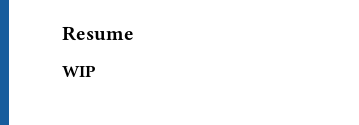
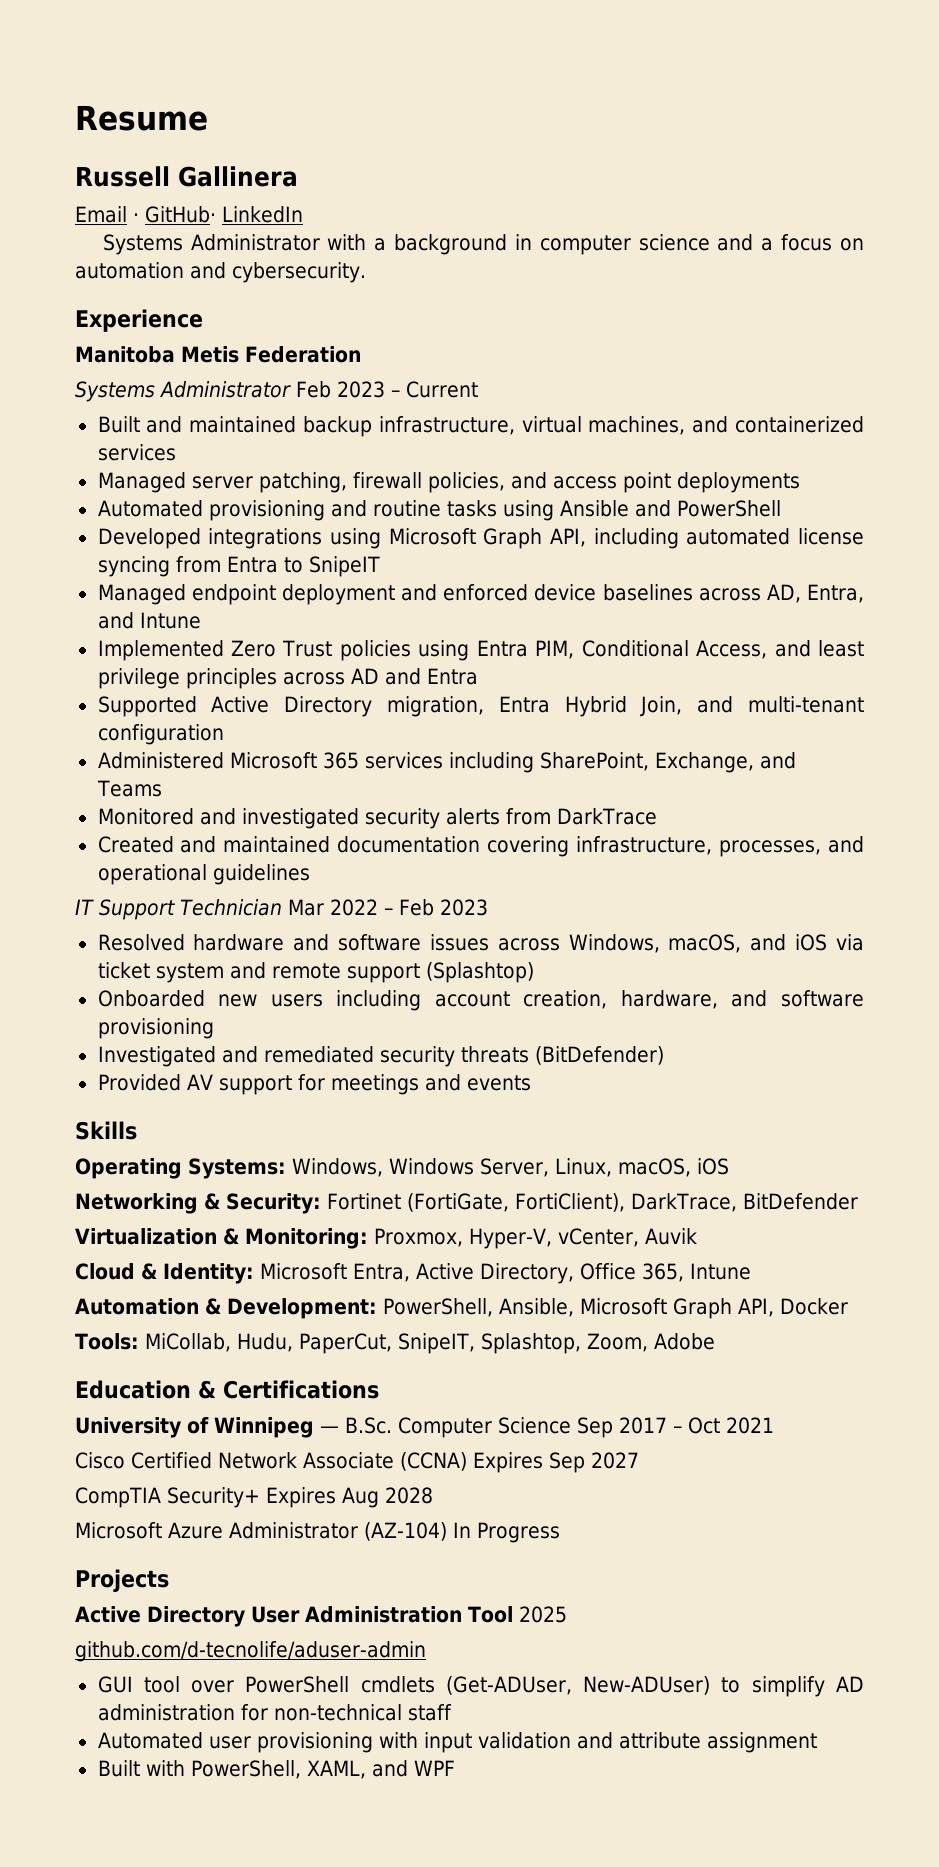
[62,65,96,77] WIP -> [75,166,298,187] [75,206,303,223] [102,234,864,255] [75,262,366,283] [75,309,203,332] [75,346,361,363] [75,381,478,402] [97,416,864,437] [97,444,176,461] [97,472,800,493] [97,500,781,521] [97,528,864,549] [97,556,380,577] [97,584,865,605] [97,612,201,629] [97,640,864,661] [97,668,478,689] [97,696,864,717] [97,724,224,745] [97,752,796,773] [96,780,162,797] [97,808,657,829] [97,836,864,857] [97,864,310,885] [75,899,488,920] [97,934,864,953] [97,962,534,983] [97,990,864,1011] [97,1018,214,1039] [97,1046,664,1067] [97,1074,531,1095] [75,1121,137,1140] [75,1158,729,1179] [75,1193,858,1214] [75,1228,697,1249] [75,1263,751,1284] [75,1298,848,1319] [75,1333,715,1354] [75,1380,379,1399] [75,1417,774,1438] [75,1452,639,1473] [75,1487,433,1508] [75,1522,560,1543] [75,1569,169,1592] [75,1606,567,1627] [75,1641,426,1662] [97,1676,864,1697] [97,1704,452,1721] [97,1732,817,1753] [97,1760,455,1779] Russell Gallinera // Email · GitHub· LinkedIn // Systems Administrator with a background in computer science and a focus on automation and cybersecurity. // Experience // Manitoba Metis Federation // Systems Administrator Feb 2023 – Current // Built and maintained backup infrastructure, virtual machines, and containerized services // Managed server patching, firewall policies, and access point deployments // Automated provisioning and routine tasks using Ansible and PowerShell // Developed integrations using Microsoft Graph API, including automated license syncing from Entra to SnipeIT // Managed endpoint deployment and enforced device baselines across AD, Entra, and Intune // Implemented Zero Trust policies using Entra PIM, Conditional Access, and least privilege principles across AD and Entra // Supported Active Directory migration, Entra Hybrid Join, and multi-tenant configuration // Administered Microsoft 365 services including SharePoint, Exchange, and Teams // Monitored and investigated security alerts from DarkTrace // Created and maintained documentation covering infrastructure, processes, and operational guidelines // IT Support Technician Mar 2022 – Feb 2023 // Resolved hardware and software issues across Windows, macOS, and iOS via ticket system and remote support (Splashtop) // Onboarded new users including account creation, hardware, and software provisioning // Investigated and remediated security threats (BitDefender) // Provided AV support for meetings and events // Skills // Operating Systems: Windows, Windows Server, Linux, macOS, iOS // Networking & Security: Fortinet (FortiGate, FortiClient), DarkTrace, BitDefender // Virtualization & Monitoring: Proxmox, Hyper-V, vCenter, Auvik // Cloud & Identity: Microsoft Entra, Active Directory, Office 365, Intune // Automation & Development: PowerShell, Ansible, Microsoft Graph API, Docker // Tools: MiCollab, Hudu, PaperCut, SnipeIT, Splashtop, Zoom, Adobe // Education & Certifications // University of Winnipeg — B.Sc. Computer Science Sep 2017 – Oct 2021 // Cisco Certified Network Associate (CCNA) Expires Sep 2027 // CompTIA Security+ Expires Aug 2028 // Microsoft Azure Administrator (AZ-104) In Progress // Projects // Active Directory User Administration Tool 2025 // github.com/d-tecnolife/aduser-admin // GUI tool over PowerShell cmdlets (Get-ADUser, New-ADUser) to simplify AD administration for non-technical staff // Automated user provisioning with input validation and attribute assignment // Built with PowerShell, XAML, and WPF

